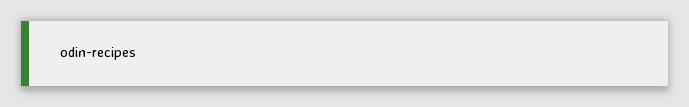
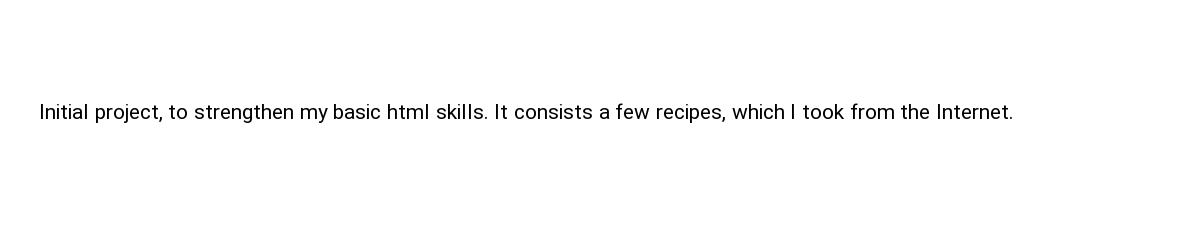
[60,47,136,60] odin-recipes -> [39,103,1015,123] Initial project, to strengthen my basic html skills. It consists a few recipes, which I took from the Internet.

